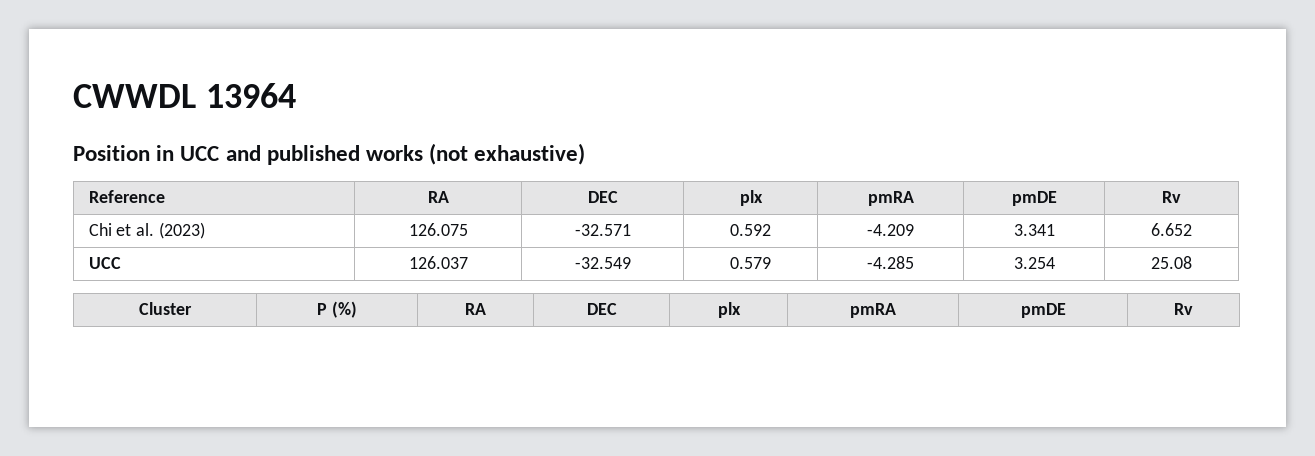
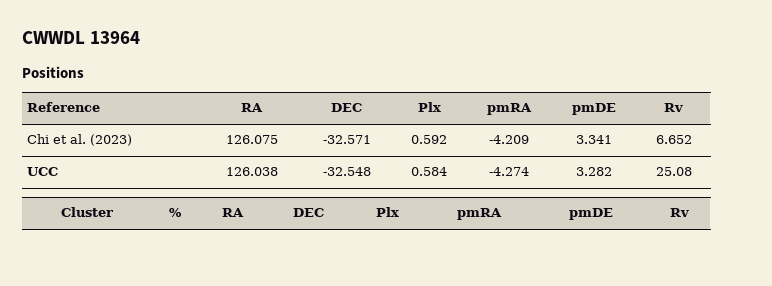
[73,143,586,165] Position in UCC and published works (not exhaustive) -> [22,66,84,78] Positions
[739,190,763,206] plx -> [417,102,441,112] Plx
[408,256,468,269] [574,257,631,269] [730,257,771,269] [867,256,914,269] [1013,257,1055,269] 126.037 | -32.549 | 0.579 | -4.285 | 3.254 -> [225,167,278,176] [322,167,371,176] [411,167,447,176] [488,167,529,176] [576,167,612,176] 126.038 | -32.548 | 0.584 | -4.274 | 3.282
[317,301,357,318] [465,303,486,315] [586,303,617,315] [717,302,741,318] P (%) | RA | DEC | plx -> [169,208,182,217] [222,208,244,217] [293,208,324,217] [375,207,399,217] % | RA | DEC | Plx

